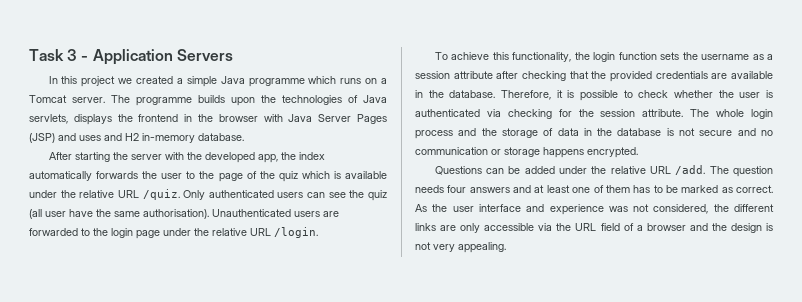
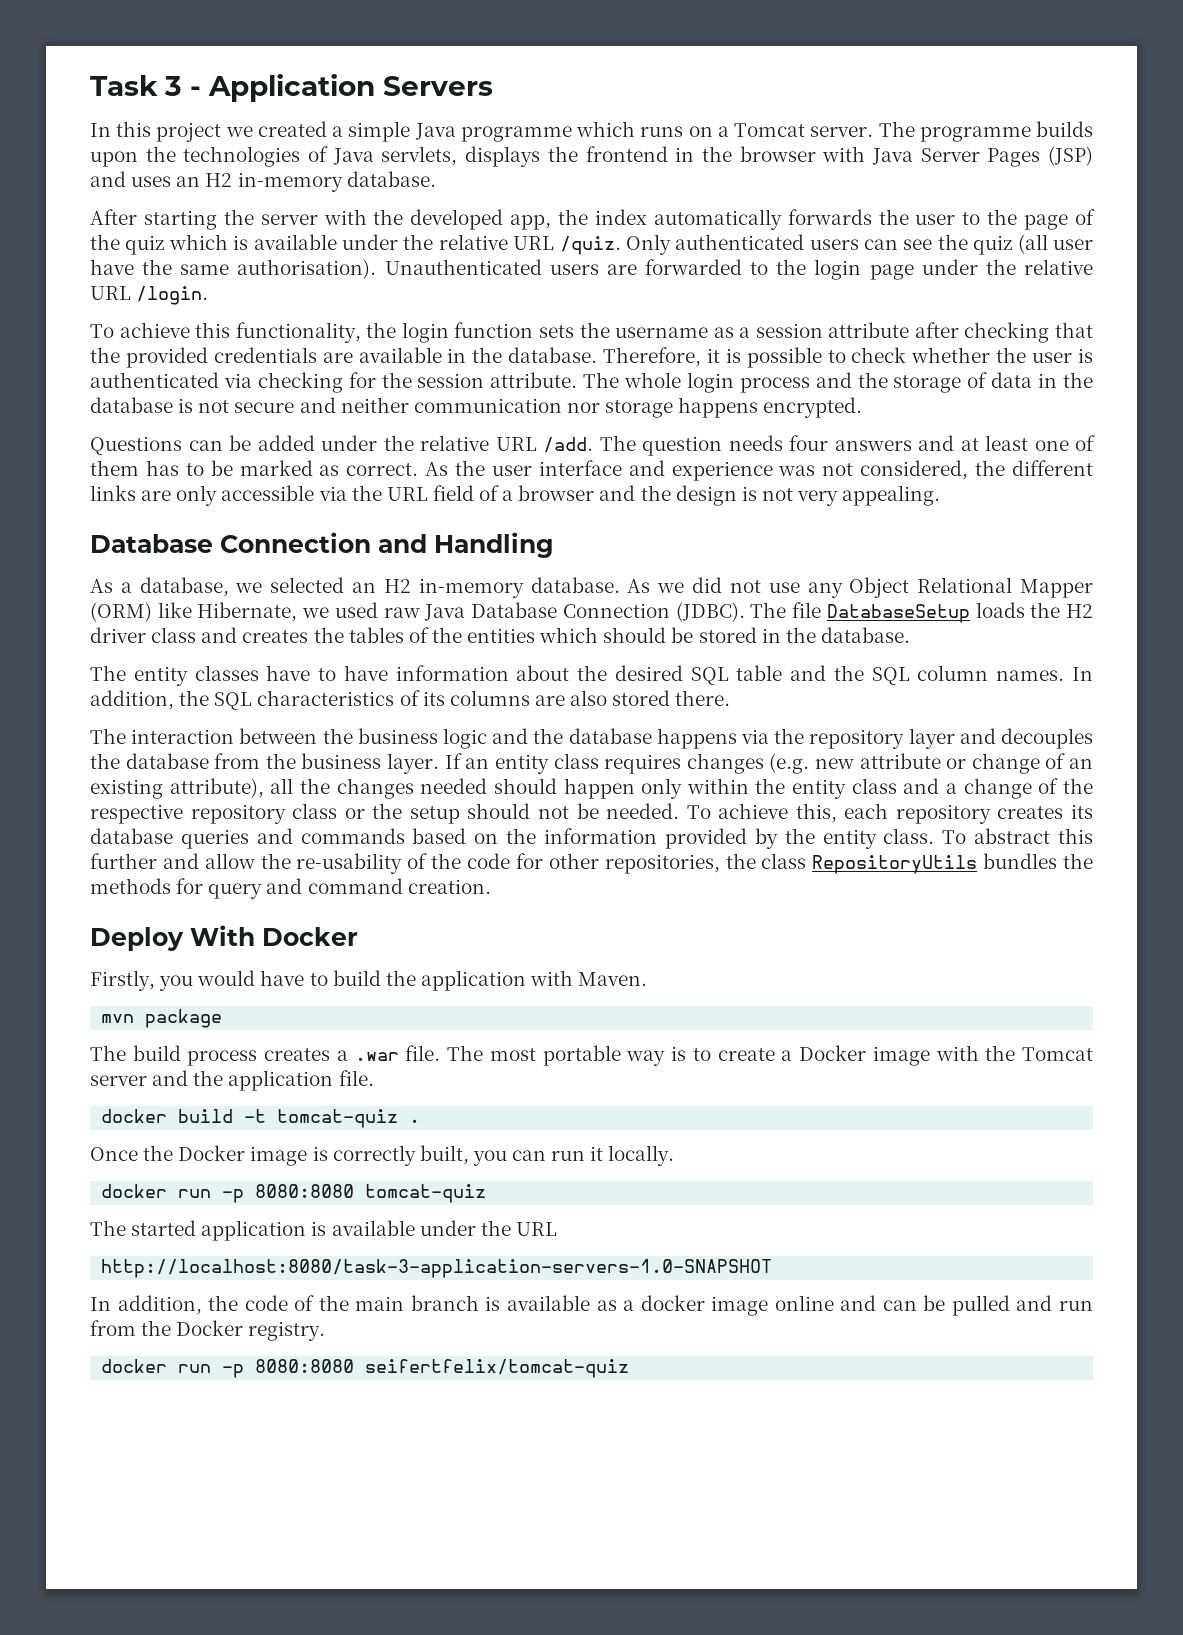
[104,133,122,141] and -> [176,176,201,187] an
[761,130,774,136] [415,147,501,155] no communication or -> [340,397,600,413] neither communication nor
(506, 247) none -> [90,532,554,558] [90,577,1094,598] [90,602,1093,623] [90,627,910,643] [90,665,1093,686] [90,690,731,710] [90,728,1094,749] [90,753,1093,774] [90,778,1093,799] [90,803,1093,824] [90,828,1093,849] [90,853,1093,874] [90,878,491,899] [90,925,358,951] [90,970,648,991] [101,1009,223,1028] [90,1045,1093,1066] [90,1070,374,1091] [101,1109,421,1128] [90,1145,675,1166] [101,1184,487,1203] [90,1220,557,1241] [101,1259,773,1278] [90,1295,1093,1316] [90,1320,326,1341] [101,1359,630,1378] // Database Connection and Handling // As a database, we selected an H2 in-memory database. As we did not use any Object Relational Mapper (ORM) like Hibernate, we used raw Java Database Connection (JDBC). The file DatabaseSetup loads the H2 driver class and creates the tables of the entities which should be stored in the database. // The entity classes have to have information about the desired SQL table and the SQL column names. In addition, the SQL characteristics of its columns are also stored there. // The interaction between the business logic and the database happens via the repository layer and decouples the database from the business layer. If an entity class requires changes (e.g. new attribute or change of an existing attribute), all the changes needed should happen only within the entity class and a change of the respective repository class or the setup should not be needed. To achieve this, each repository creates its database queries and commands based on the information provided by the entity class. To abstract this further and allow the re-usability of the code for other repositories, the class RepositoryUtils bundles the methods for query and command creation. // Deploy With Docker // Firstly, you would have to build the application with Maven. // mvn package // The build process creates a .war file. The most portable way is to create a Docker image with the Tomcat server and the application file. // docker build -t tomcat-quiz . // Once the Docker image is correctly built, you can run it locally. // docker run -p 8080:8080 tomcat-quiz // The started application is available under the URL // http://localhost:8080/task-3-application-servers-1.0-SNAPSHOT // In addition, the code of the main branch is available as a docker image online and can be pulled and run from the Docker registry. // docker run -p 8080:8080 seifertfelix/tomcat-quiz

